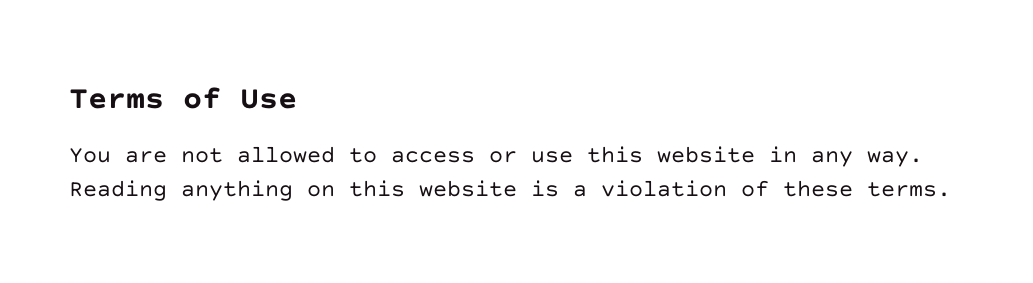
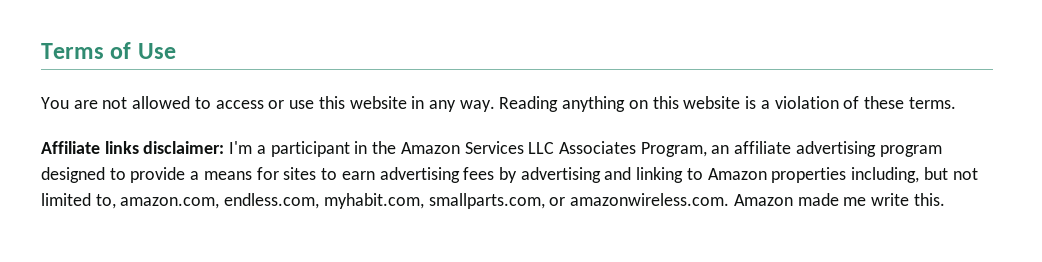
(951, 189) none -> [41,141,942,157] [41,167,978,183] [41,193,945,209] // Affiliate links disclaimer: I'm a participant in the Amazon Services LLC Associates Program, an affiliate advertising program designed to provide a means for sites to earn advertising fees by advertising and linking to Amazon properties including, but not limited to, amazon.com, endless.com, myhabit.com, smallparts.com, or amazonwireless.com. Amazon made me write this.

